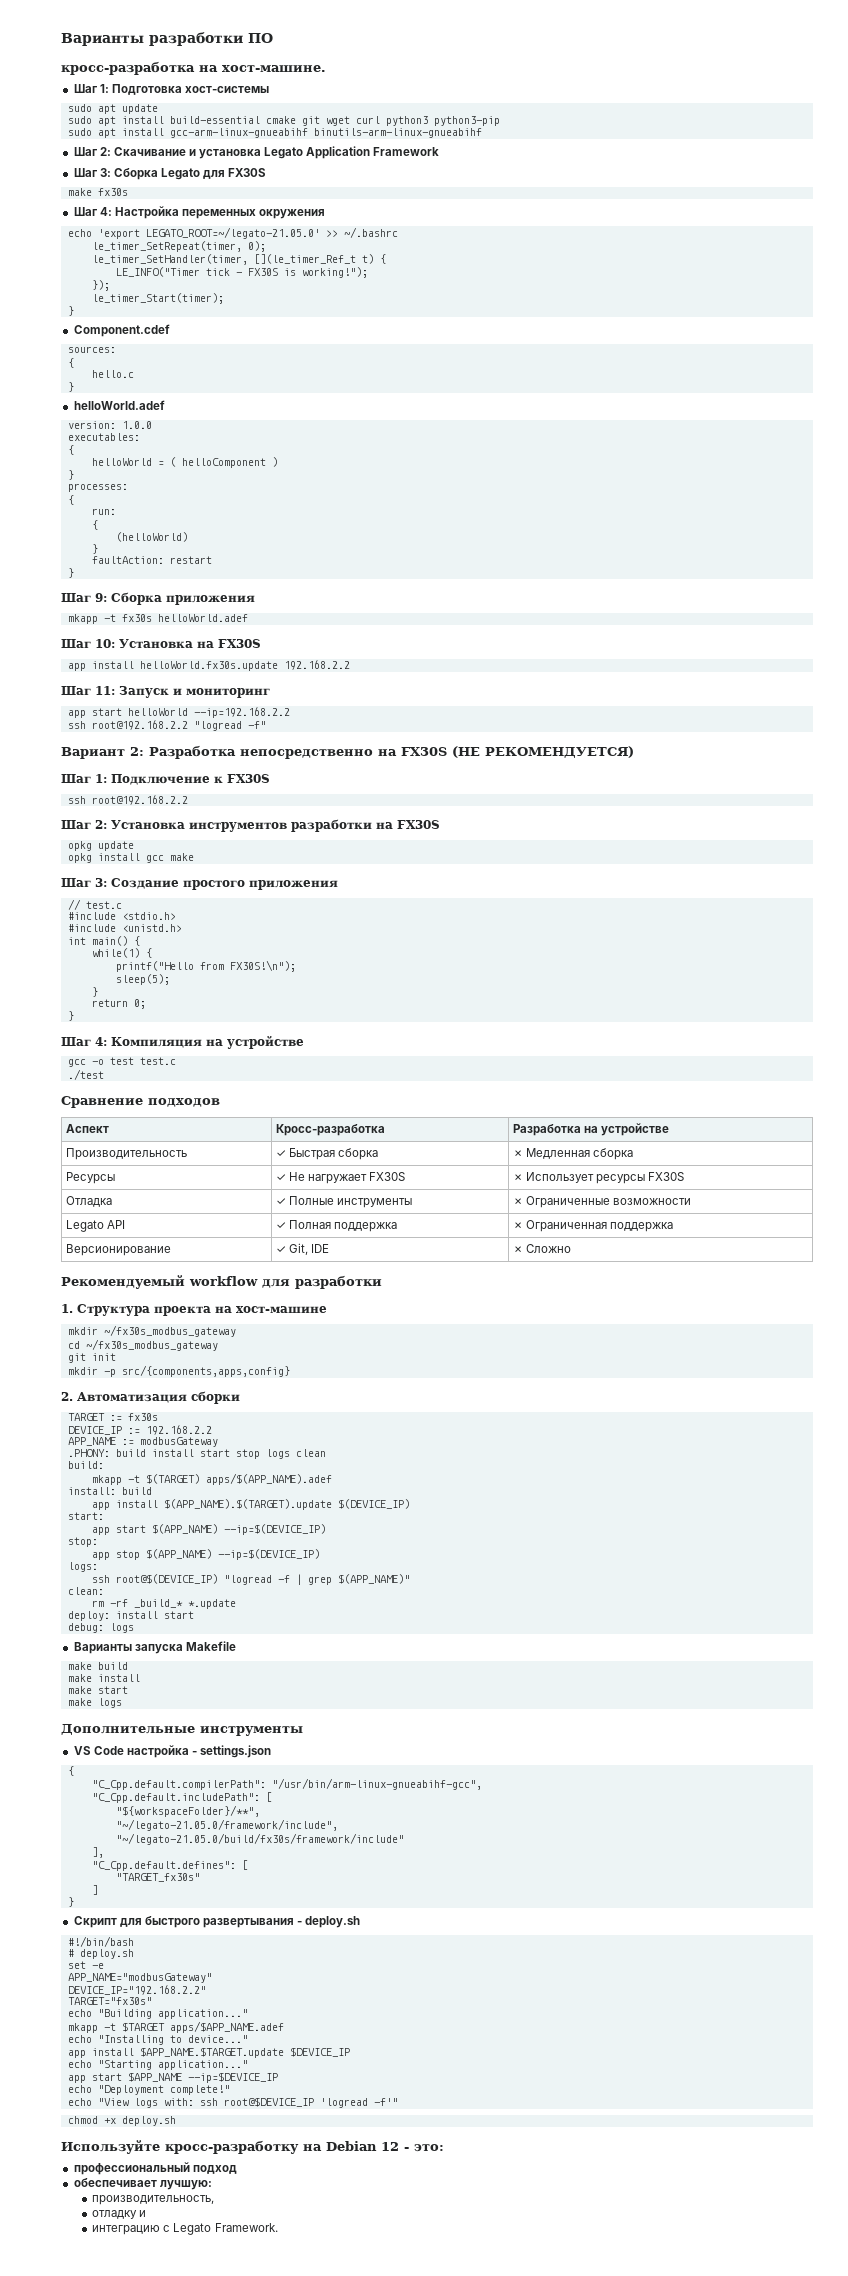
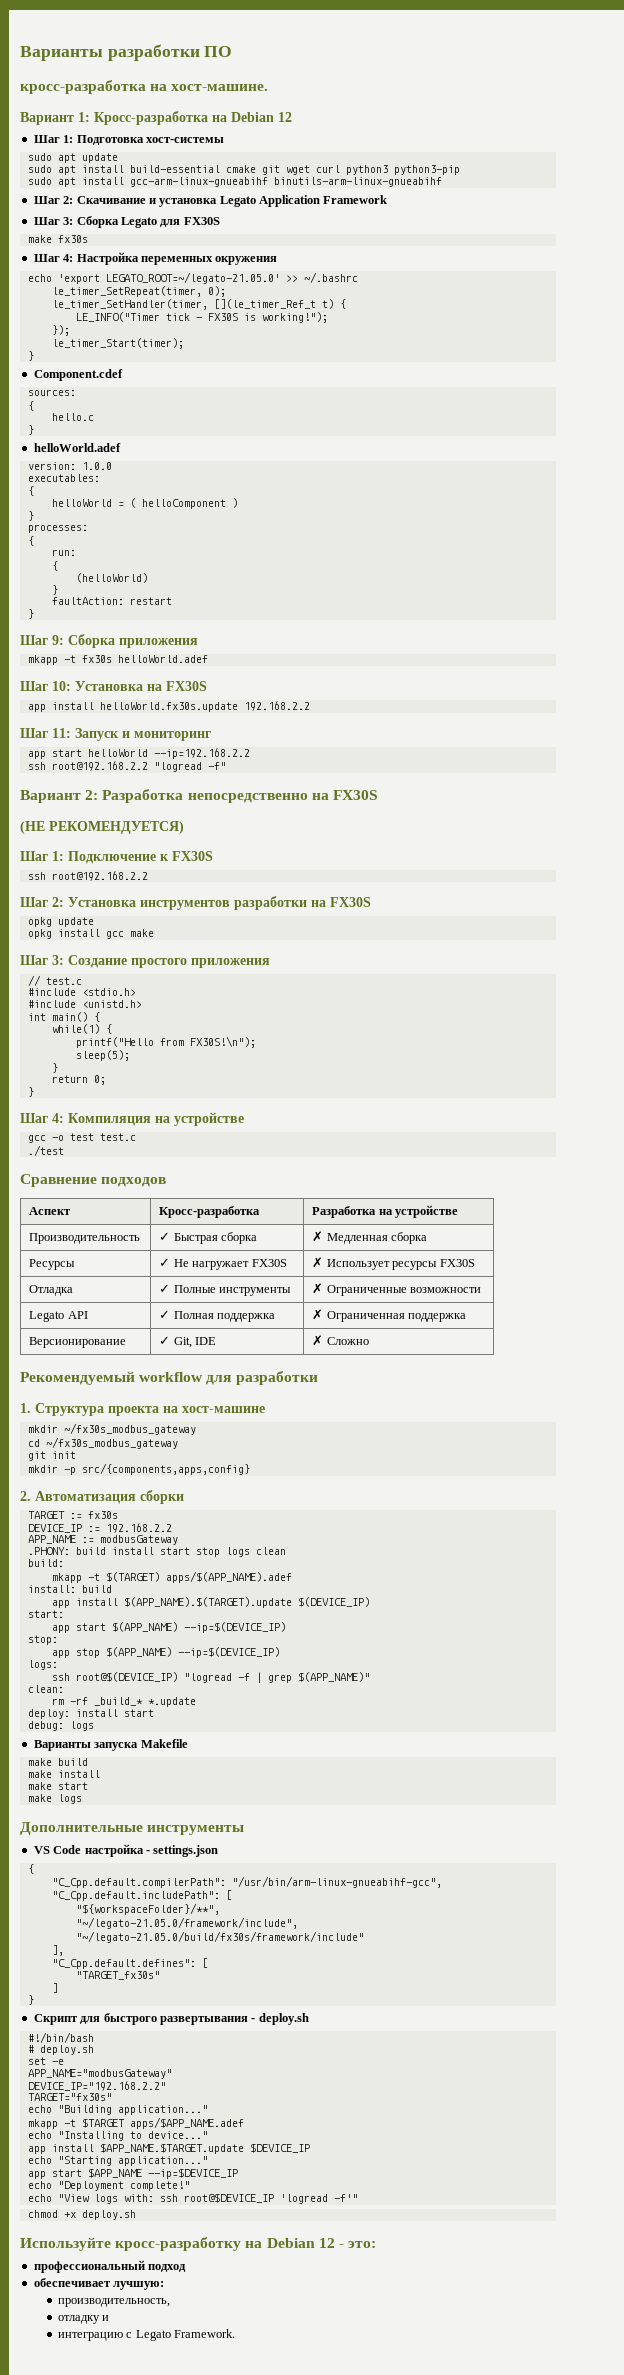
(326, 68) none -> [20,111,292,125] // Вариант 1: Кросс-разработка на Debian 12
(447, 751) none -> (378, 795) //

